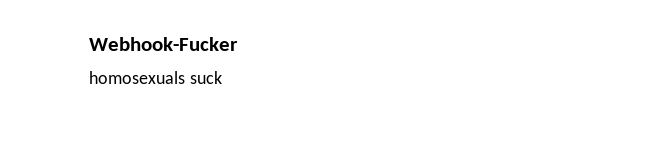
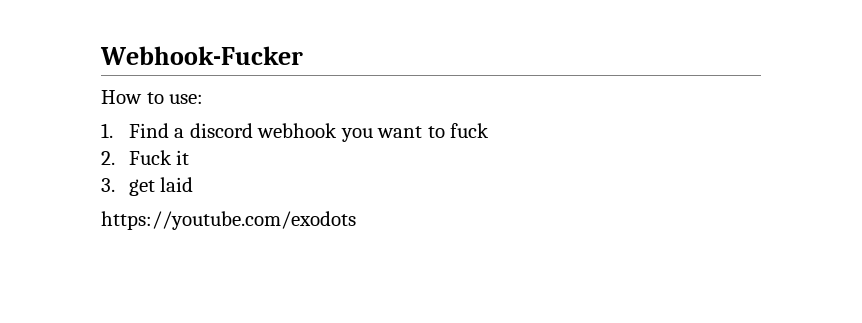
[89,71,222,84] homosexuals suck -> [101,90,204,104] [101,123,490,142] [101,150,190,165] [101,177,194,196] [101,211,356,230] How to use: // 1. Find a discord webhook you want to fuck // 2. Fuck it // 3. get laid // https://youtube.com/exodots

